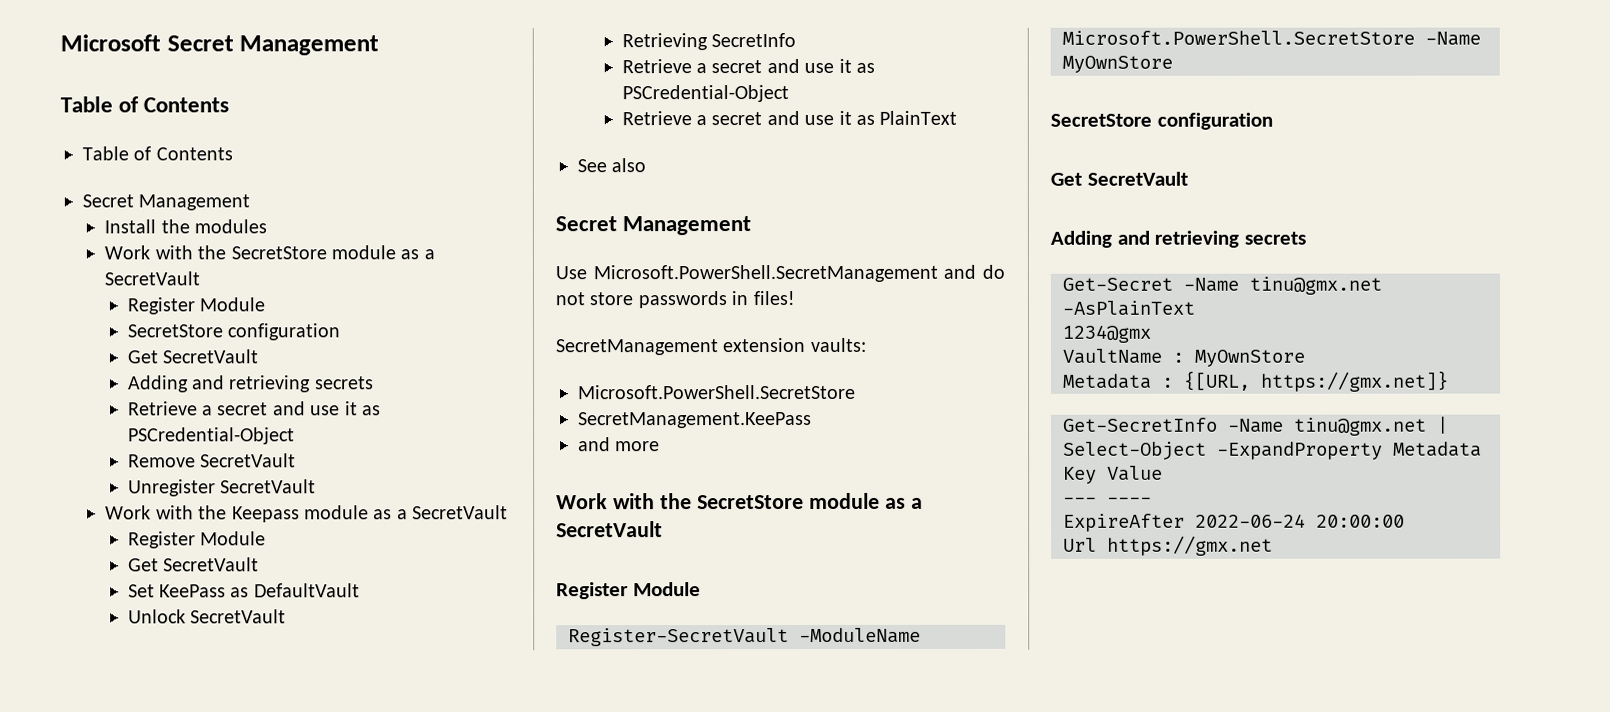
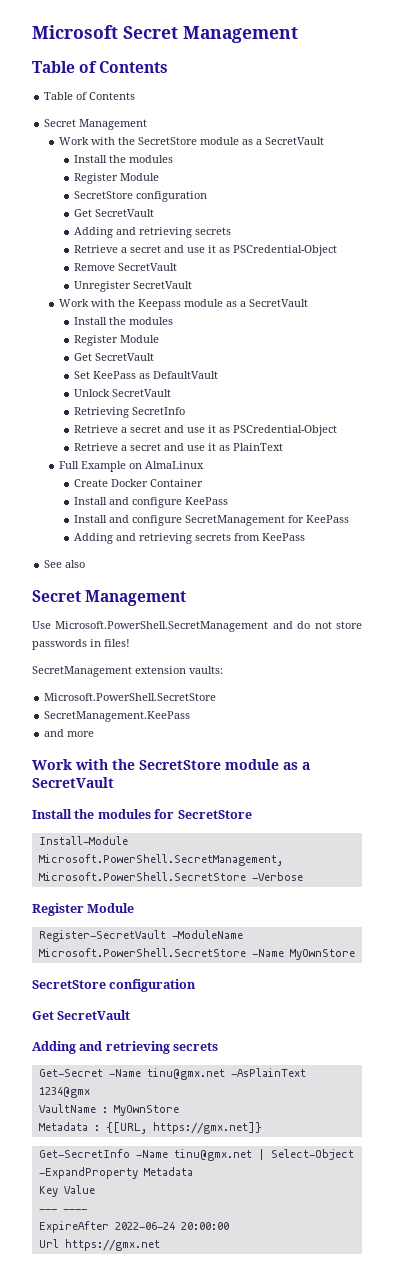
[104,219,268,234] [104,245,435,260] [104,271,201,286] // Install the modules // Work with the SecretStore module as a SecretVault -> [59,137,325,145] [74,155,174,163] // Work with the SecretStore module as a SecretVault // Install the modules
(509, 512) none -> [74,317,174,325] // Install the modules
(958, 117) none -> [59,461,205,472] [74,479,204,487] [74,497,229,508] [74,515,350,526] [74,533,306,544] // Full Example on AlmaLinux // Create Docker Container // Install and configure KeePass // Install and configure SecretManagement for KeePass // Adding and retrieving secrets from KeePass
(663, 529) none -> [32,809,252,819] [38,836,128,845] [38,854,283,866] [38,872,303,881] // Install the modules for SecretStore // Install-Module Microsoft.PowerShell.SecretManagement, Microsoft.PowerShell.SecretStore -Verbose

